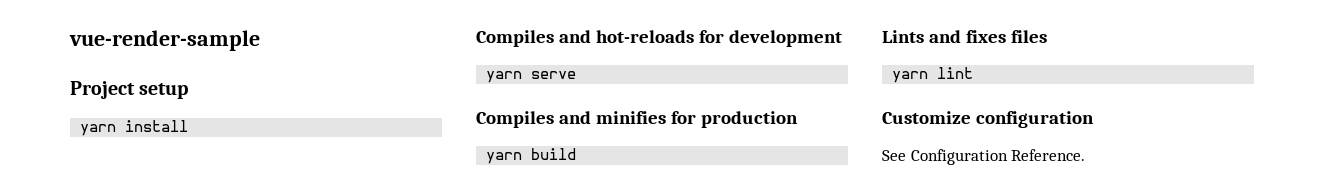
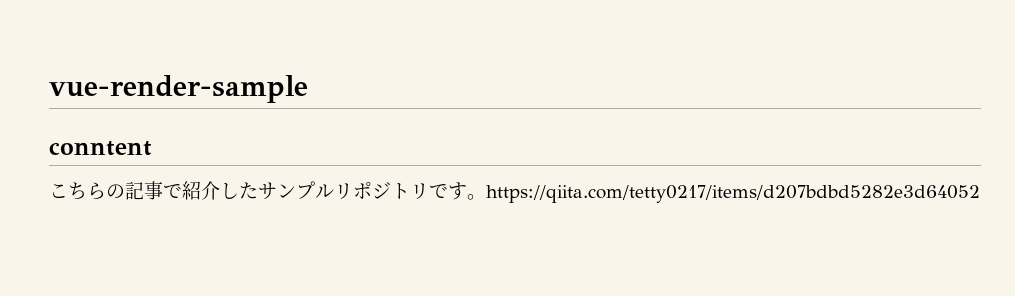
[70,81,189,99] [80,120,189,136] [476,30,842,47] [486,71,577,83] [476,111,798,128] [486,148,577,164] [882,30,1047,43] [892,67,974,83] [882,111,1094,128] [882,149,1086,165] Project setup // yarn install // Compiles and hot-reloads for development // yarn serve // Compiles and minifies for production // yarn build // Lints and fixes files // yarn lint // Customize configuration // See Configuration Reference. -> [49,141,152,156] [49,181,980,203] conntent // こちらの記事で紹介したサンプルリポジトリです。https://qiita.com/tetty0217/items/d207bdbd5282e3d64052

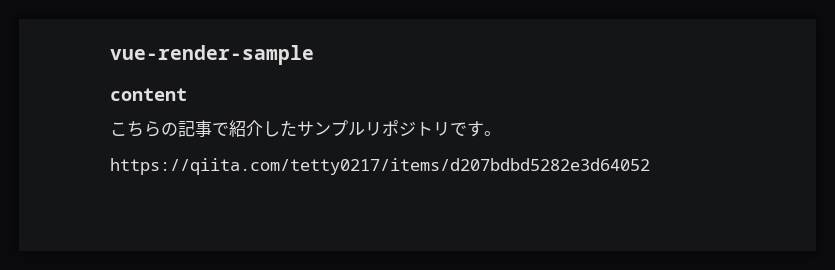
[49,141,152,156] conntent -> [110,88,187,101] content
(486, 197) none -> (501, 133) //

